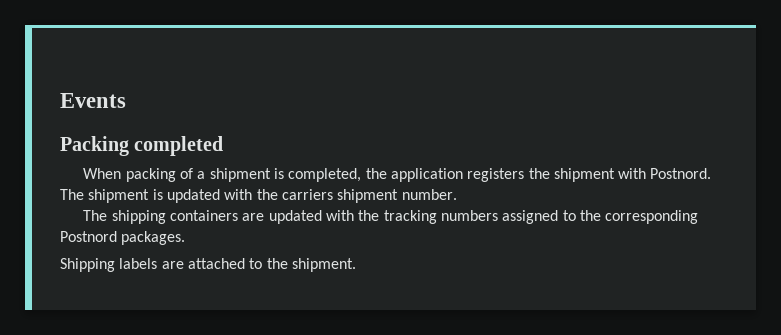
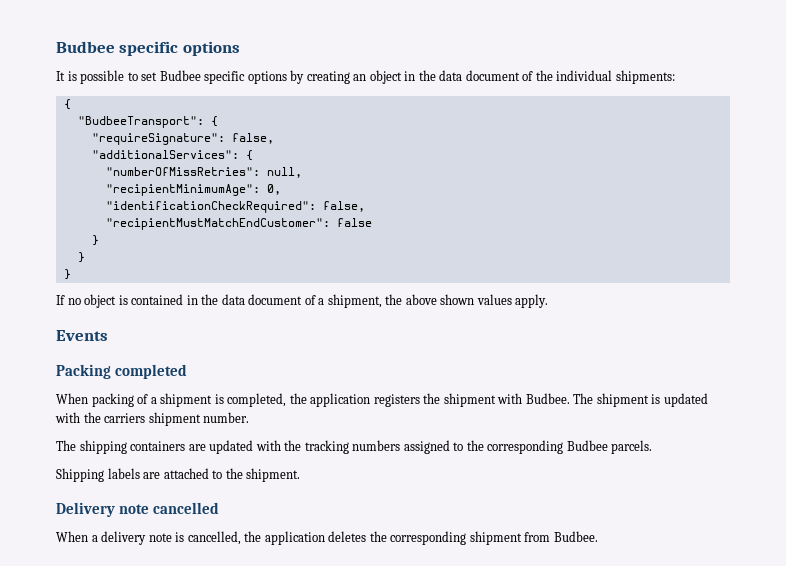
(60, 100) none -> [56,41,240,56] [56,70,675,84] [63,99,71,110] [77,116,218,128] [91,133,274,145] [91,150,253,161] [105,167,302,178] [105,184,281,196] [105,201,365,213] [105,218,372,230] [91,235,99,246] [77,252,85,263] [63,269,71,280] [56,294,549,308] Budbee specific options // It is possible to set Budbee specific options by creating an object in the data document of the individual shipments: // { // "BudbeeTransport": { // "requireSignature": false, // "additionalServices": { // "numberOfMissRetries": null, // "recipientMinimumAge": 0, // "identificationCheckRequired": false, // "recipientMustMatchEndCustomer": false // } // } // } // If no object is contained in the data document of a shipment, the above shown values apply. //
[650,168,712,179] Postnord. -> [525,393,570,404] Budbee.
[60,231,186,245] Postnord packages. -> [566,440,653,454] Budbee parcels.
(356, 265) none -> [56,502,220,517] [56,531,598,545] // Delivery note cancelled // When a delivery note is cancelled, the application deletes the corresponding shipment from Budbee.

